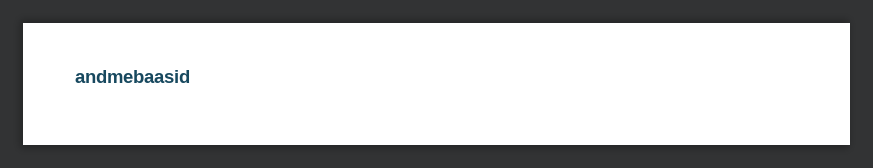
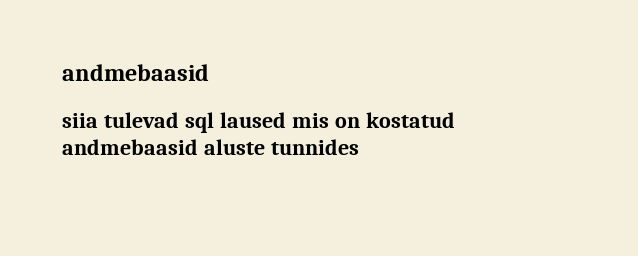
[75,70,190,83] andmebaasid -> [62,64,209,81] [62,112,455,133] [62,139,359,155] andmebaasid // siia tulevad sql laused mis on kostatud andmebaasid aluste tunnides

